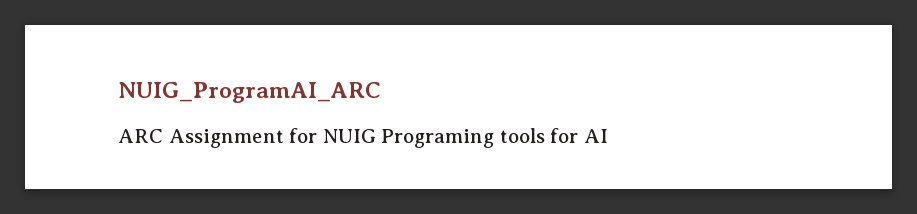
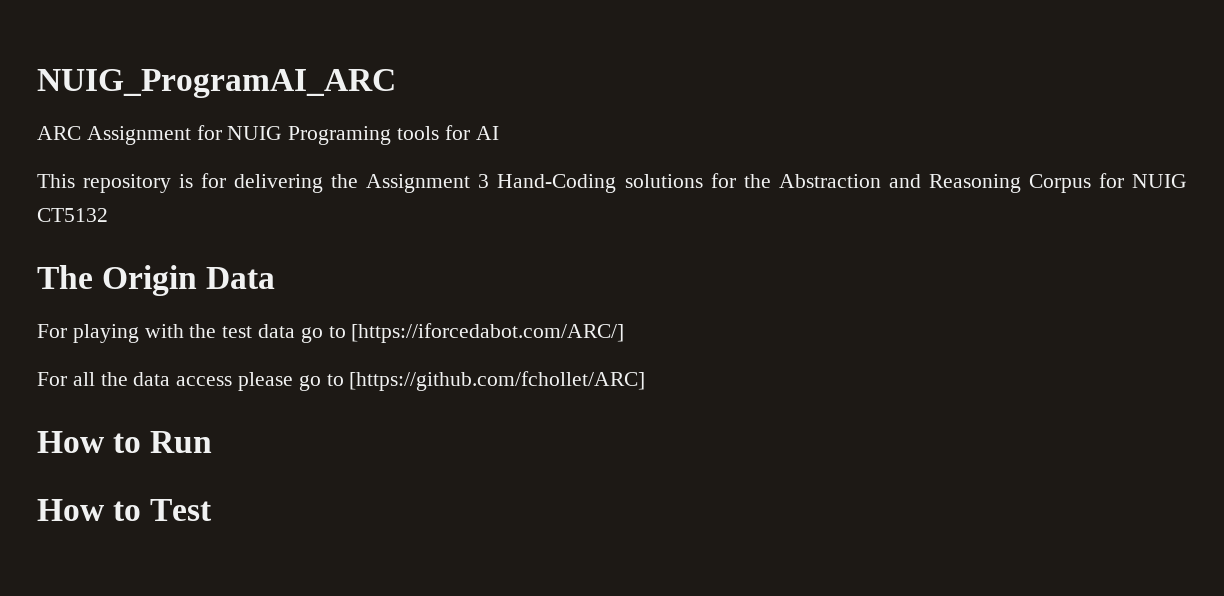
(608, 136) none -> [37,173,1187,193] [37,208,108,222] [37,265,276,296] [37,323,625,343] [37,371,646,391] [37,431,213,453] [37,499,213,521] // This repository is for delivering the Assignment 3 Hand-Coding solutions for the Abstraction and Reasoning Corpus for NUIG CT5132 // The Origin Data // For playing with the test data go to [https://iforcedabot.com/ARC/] // For all the data access please go to [https://github.com/fchollet/ARC] // How to Run // How to Test

